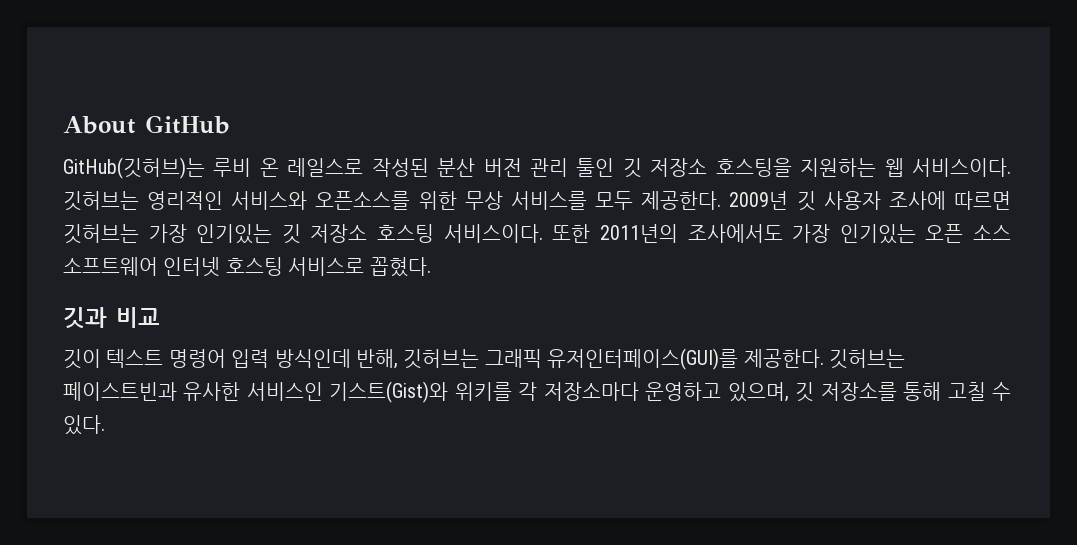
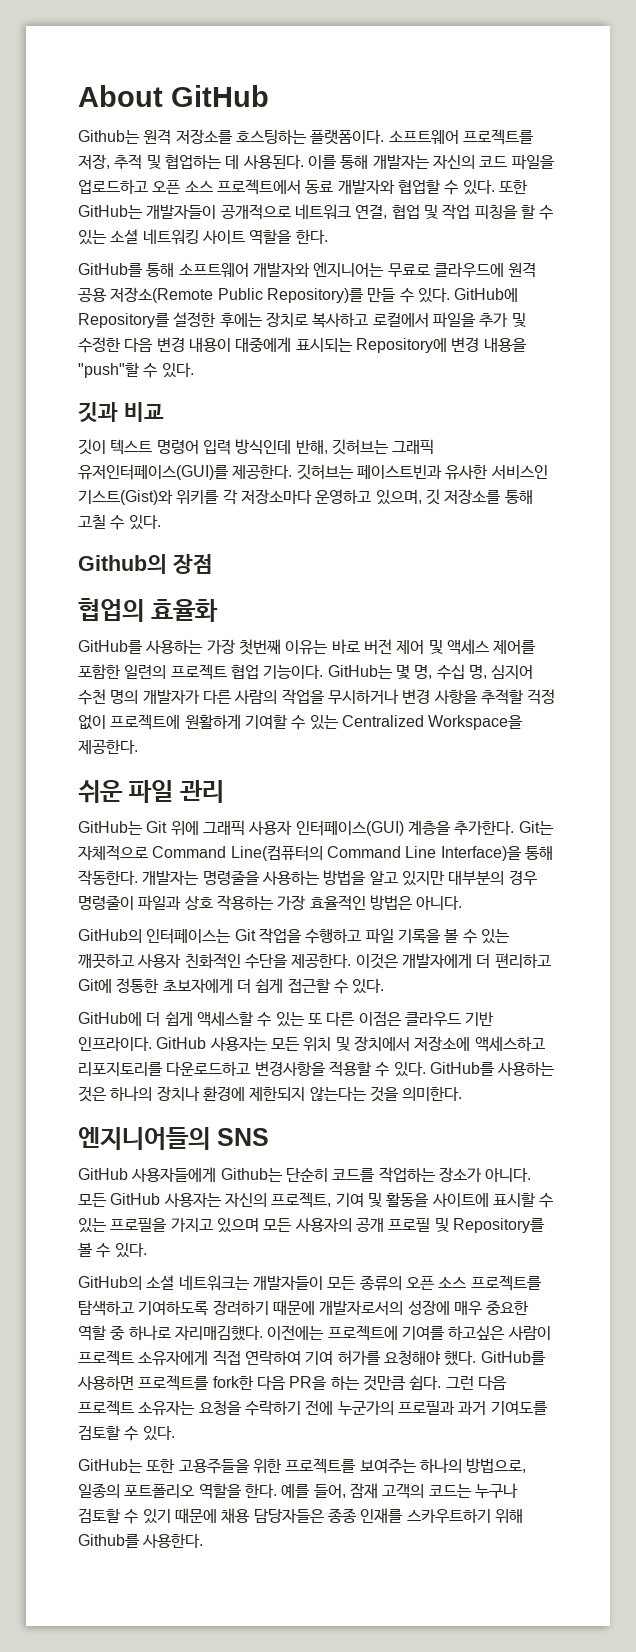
[63,157,1012,179] [63,191,1012,211] [63,224,1012,244] [63,257,431,277] GitHub(깃허브)는 루비 온 레일스로 작성된 분산 버전 관리 툴인 깃 저장소 호스팅을 지원하는 웹 서비스이다. 깃허브는 영리적인 서비스와 오픈소스를 위한 무상 서비스를 모두 제공한다. 2009년 깃 사용자 조사에 따르면 깃허브는 가장 인기있는 깃 저장소 호스팅 서비스이다. 또한 2011년의 조사에서도 가장 인기있는 오픈 소스 소프트웨어 인터넷 호스팅 서비스로 꼽혔다. -> [78,129,534,145] [78,154,555,170] [78,179,528,195] [78,204,554,220] [78,229,328,245] [78,262,537,278] [78,287,519,303] [78,312,526,328] [78,337,527,353] [78,362,194,378] Github는 원격 저장소를 호스팅하는 플랫폼이다. 소프트웨어 프로젝트를 저장, 추적 및 협업하는 데 사용된다. 이를 통해 개발자는 자신의 코드 파일을 업로드하고 오픈 소스 프로젝트에서 동료 개발자와 협업할 수 있다. 또한 GitHub는 개발자들이 공개적으로 네트워크 연결, 협업 및 작업 피칭을 할 수 있는 소셜 네트워킹 사이트 역할을 한다. // GitHub를 통해 소프트웨어 개발자와 엔지니어는 무료로 클라우드에 원격 공용 저장소(Remote Public Repository)를 만들 수 있다. GitHub에 Repository를 설정한 후에는 장치로 복사하고 로컬에서 파일을 추가 및 수정한 다음 변경 내용이 대중에게 표시되는 Repository에 변경 내용을 "push"할 수 있다.
(105, 425) none -> [78,554,213,574] [78,598,218,622] [78,639,537,655] [78,664,534,680] [78,689,556,705] [78,714,524,730] [78,739,138,754] [78,780,224,803] [78,820,554,836] [78,845,553,861] [78,870,537,886] [78,895,463,911] [78,928,510,944] [78,953,551,969] [78,978,385,994] [78,1011,495,1027] [78,1036,545,1052] [78,1061,556,1077] [78,1086,463,1102] [78,1127,269,1150] [78,1167,532,1183] [78,1192,554,1208] [78,1218,545,1233] [78,1243,147,1258] [78,1275,542,1291] [78,1300,530,1316] [78,1325,551,1341] [78,1350,546,1366] [77,1375,507,1391] [78,1400,548,1416] [78,1425,175,1441] [78,1458,527,1474] [78,1483,518,1499] [78,1508,523,1524] [78,1533,204,1548] // Github의 장점 // 협업의 효율화 // GitHub를 사용하는 가장 첫번째 이유는 바로 버전 제어 및 액세스 제어를 포함한 일련의 프로젝트 협업 기능이다. GitHub는 몇 명, 수십 명, 심지어 수천 명의 개발자가 다른 사람의 작업을 무시하거나 변경 사항을 추적할 걱정 없이 프로젝트에 원활하게 기여할 수 있는 Centralized Workspace을 제공한다. // 쉬운 파일 관리 // GitHub는 Git 위에 그래픽 사용자 인터페이스(GUI) 계층을 추가한다. Git는 자체적으로 Command Line(컴퓨터의 Command Line Interface)을 통해 작동한다. 개발자는 명령줄을 사용하는 방법을 알고 있지만 대부분의 경우 명령줄이 파일과 상호 작용하는 가장 효율적인 방법은 아니다. // GitHub의 인터페이스는 Git 작업을 수행하고 파일 기록을 볼 수 있는 깨끗하고 사용자 친화적인 수단을 제공한다. 이것은 개발자에게 더 편리하고 Git에 정통한 초보자에게 더 쉽게 접근할 수 있다. // GitHub에 더 쉽게 액세스할 수 있는 또 다른 이점은 클라우드 기반 인프라이다. GitHub 사용자는 모든 위치 및 장치에서 저장소에 액세스하고 리포지토리를 다운로드하고 변경사항을 적용할 수 있다. GitHub를 사용하는 것은 하나의 장치나 환경에 제한되지 않는다는 것을 의미한다. // 엔지니어들의 SNS // GitHub 사용자들에게 Github는 단순히 코드를 작업하는 장소가 아니다. 모든 GitHub 사용자는 자신의 프로젝트, 기여 및 활동을 사이트에 표시할 수 있는 프로필을 가지고 있으며 모든 사용자의 공개 프로필 및 Repository를 볼 수 있다. // GitHub의 소셜 네트워크는 개발자들이 모든 종류의 오픈 소스 프로젝트를 탐색하고 기여하도록 장려하기 때문에 개발자로서의 성장에 매우 중요한 역할 중 하나로 자리매김했다. 이전에는 프로젝트에 기여를 하고싶은 사람이 프로젝트 소유자에게 직접 연락하여 기여 허가를 요청해야 했다. GitHub를 사용하면 프로젝트를 fork한 다음 PR을 하는 것만큼 쉽다. 그런 다음 프로젝트 소유자는 요청을 수락하기 전에 누군가의 프로필과 과거 기여도를 검토할 수 있다. // GitHub는 또한 고용주들을 위한 프로젝트를 보여주는 하나의 방법으로, 일종의 포트폴리오 역할을 한다. 예를 들어, 잠재 고객의 코드는 누구나 검토할 수 있기 때문에 채용 담당자들은 종종 인재를 스카우트하기 위해 Github를 사용한다.

